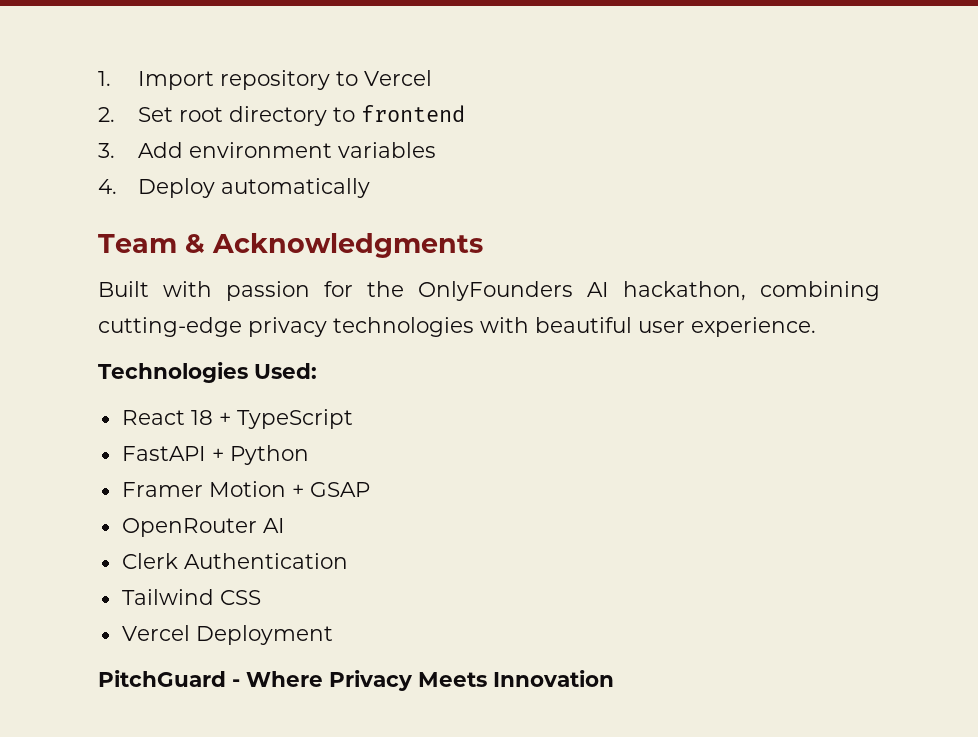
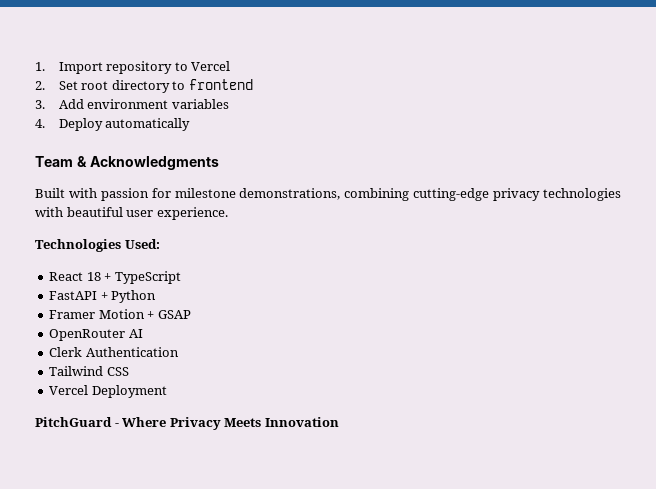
[367,281,746,301] the OnlyFounders AI hackathon, -> [174,188,341,200] milestone demonstrations,

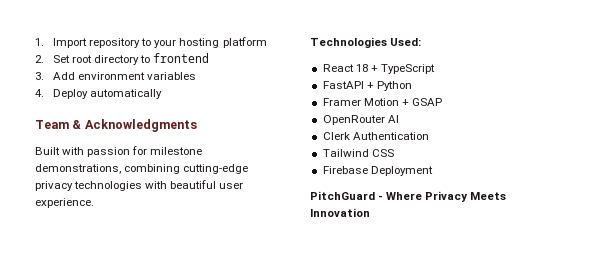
[191,61,231,71] Vercel -> [154,37,267,48] your hosting platform
[49,385,89,395] Vercel -> [322,166,368,174] Firebase

